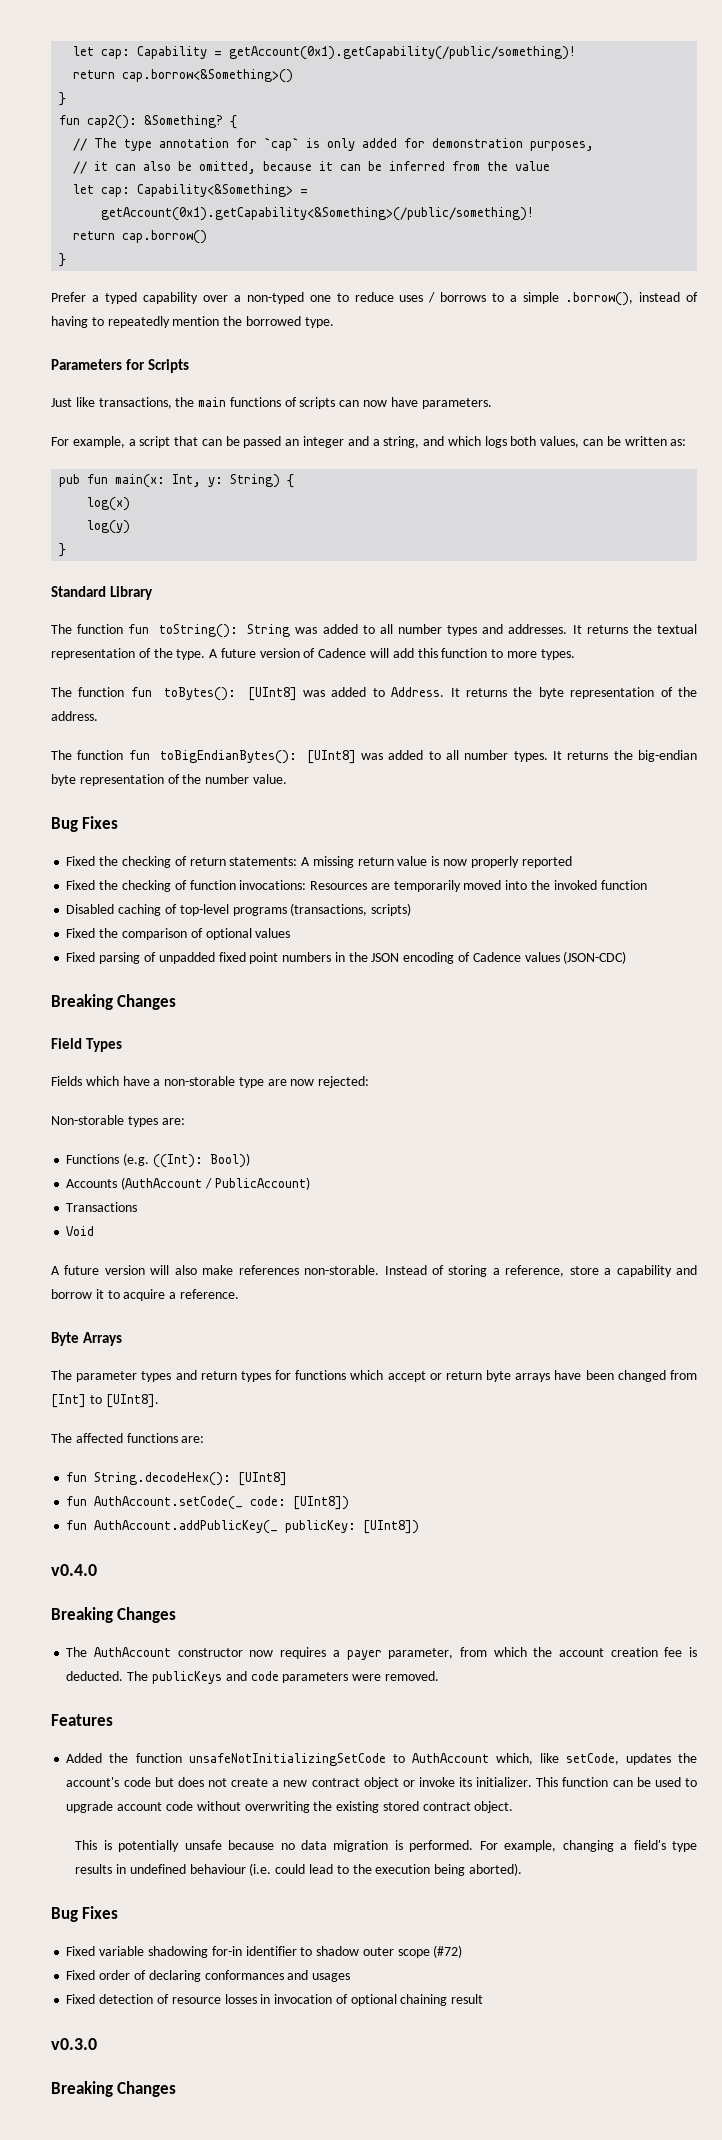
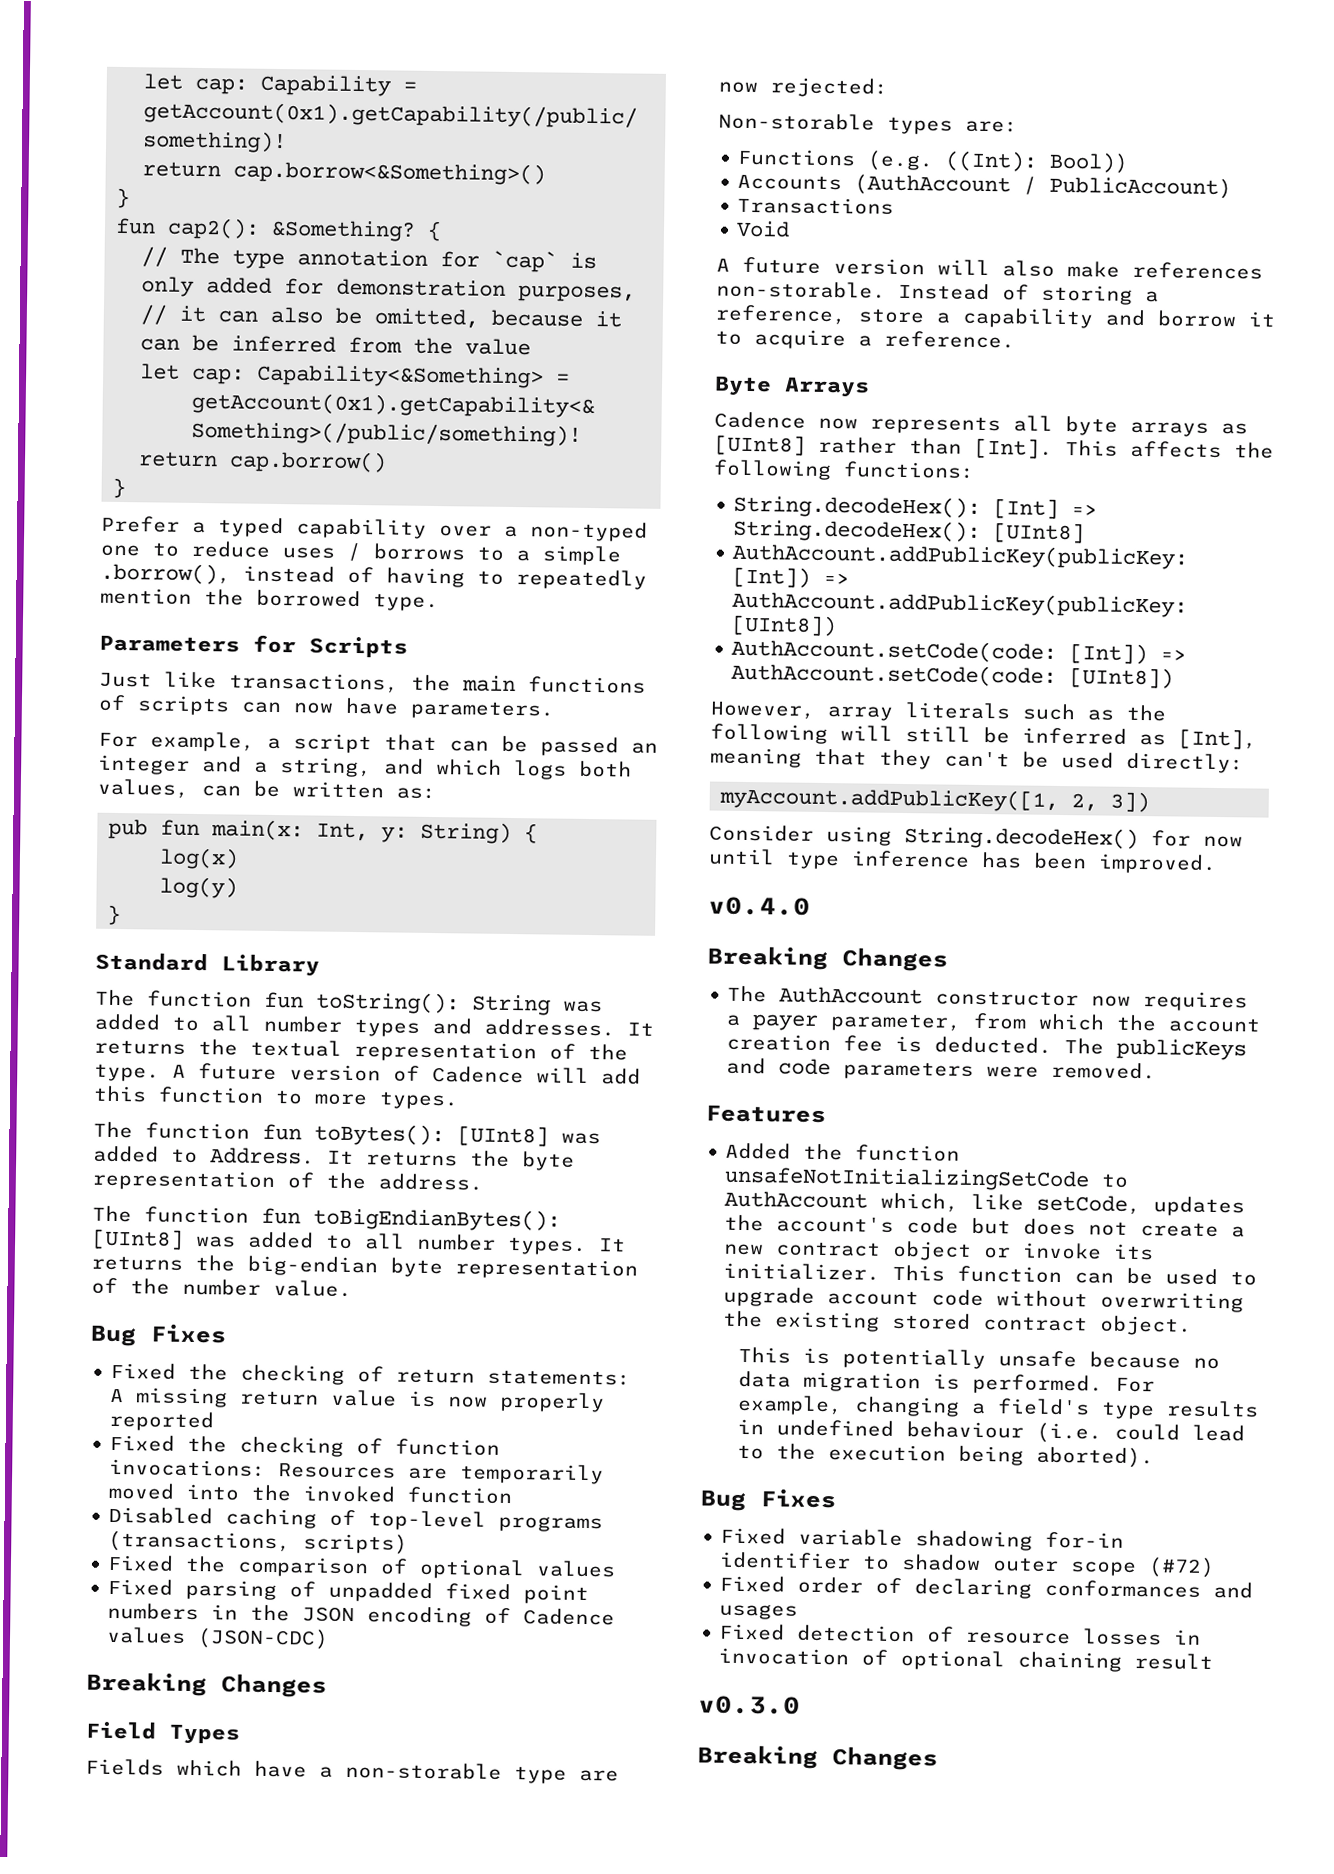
[51,1370,697,1382] [51,1394,159,1408] [51,1433,205,1443] [66,1472,288,1486] [66,1496,350,1510] [66,1520,420,1534] The parameter types and return types for functions which accept or return byte arrays have been changed from [Int] to [UInt8]. // The affected functions are: // fun String.decodeHex(): [UInt8] // fun AuthAccount.setCode(_ code: [UInt8]) // fun AuthAccount.addPublicKey(_ publicKey: [UInt8]) -> [714,411,1248,437] [714,434,1274,459] [713,459,975,481] [733,494,1099,519] [733,518,1086,544] [732,542,1189,570] [732,566,851,588] [732,590,1189,618] [731,614,838,637] [731,638,1188,665] [731,662,1175,689] [710,701,1166,722] [710,723,1257,750] [710,747,1244,774] [719,786,1151,813] [709,824,1243,850] [708,848,1217,874] Cadence now represents all byte arrays as [UInt8] rather than [Int]. This affects the following functions: // String.decodeHex(): [Int] => String.decodeHex(): [UInt8] // AuthAccount.addPublicKey(publicKey: [Int]) => AuthAccount.addPublicKey(publicKey: [UInt8]) // AuthAccount.setCode(code: [Int]) => AuthAccount.setCode(code: [UInt8]) // However, array literals such as the following will still be inferred as [Int], meaning that they can't be used directly: // myAccount.addPublicKey([1, 2, 3]) // Consider using String.decodeHex() for now until type inference has been improved.

